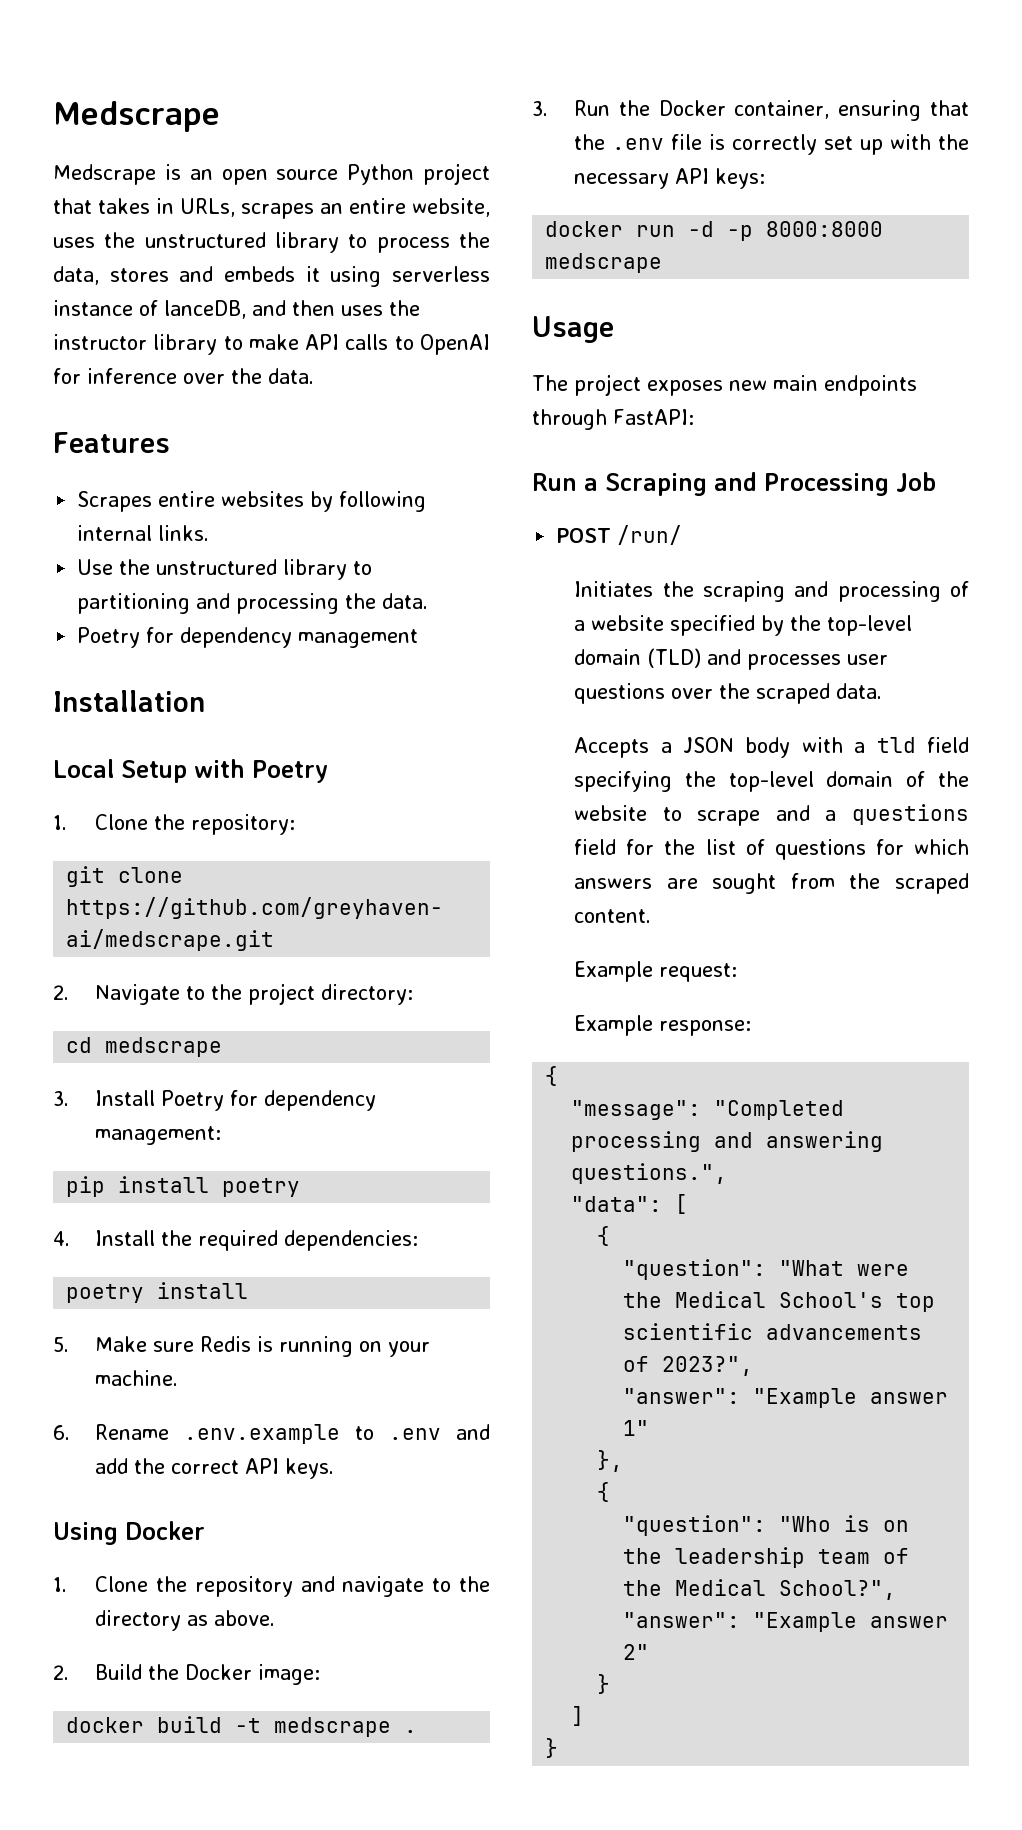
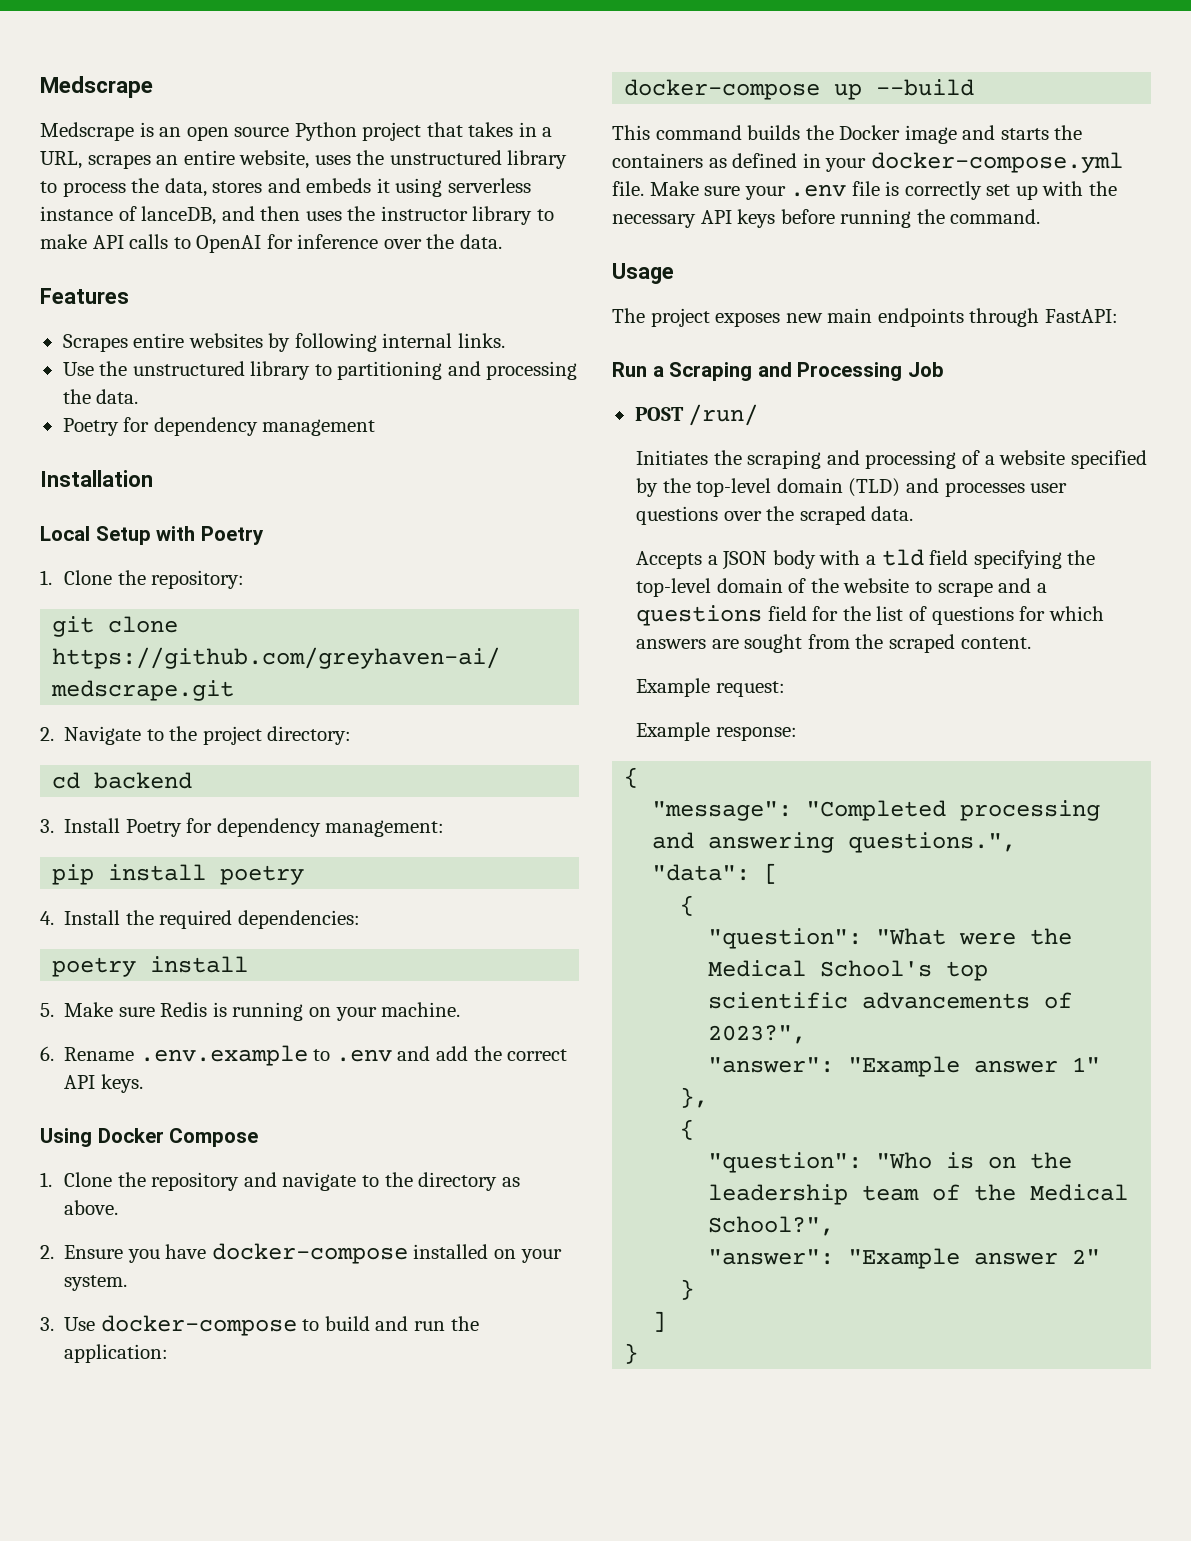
[180,198,235,217] URLs, -> [542,127,553,137] [40,151,82,169] a URL,
[105,1037,223,1057] medscrape -> [94,772,193,789] backend
(205, 1530) none -> [169,1128,259,1147] Compose
[95,1664,321,1685] [66,1716,418,1737] [532,100,969,121] [574,134,606,150] Build the Docker image: // docker build -t medscrape . // 3. Run the Docker container, ensuring that the -> [64,1243,562,1264] [64,1275,128,1291] [40,1315,479,1336] [64,1344,169,1363] [624,79,975,100] [612,125,1083,144] [612,152,1123,173] [612,181,786,200] Ensure you have docker-compose installed on your system. // 3. Use docker-compose to build and run the application: // docker-compose up --build // This command builds the Docker image and starts the containers as defined in your docker-compose.yml file. Make sure your
[715,168,766,189] [545,221,884,241] [545,253,663,273] keys: // docker run -d -p 8000:8000 medscrape -> [737,209,1041,228] keys before running the command.

